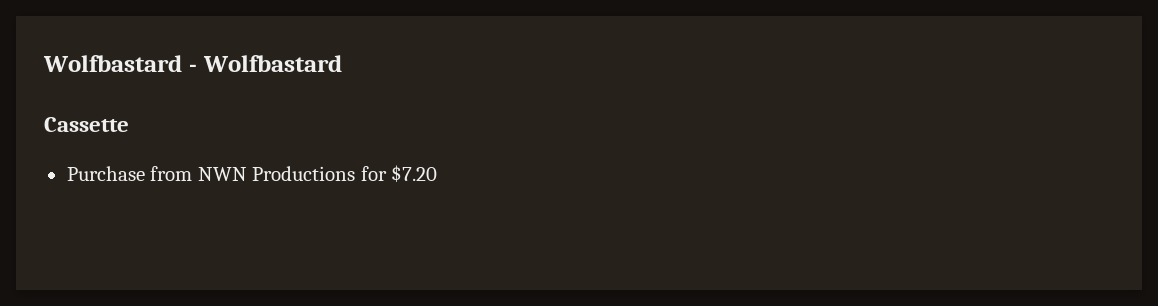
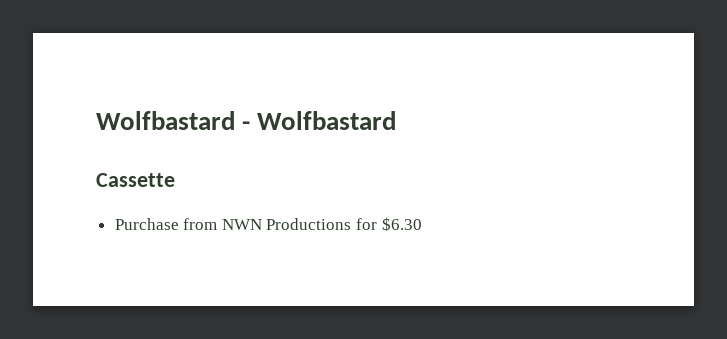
[391,165,438,182] $7.20 -> [381,217,422,231] $6.30

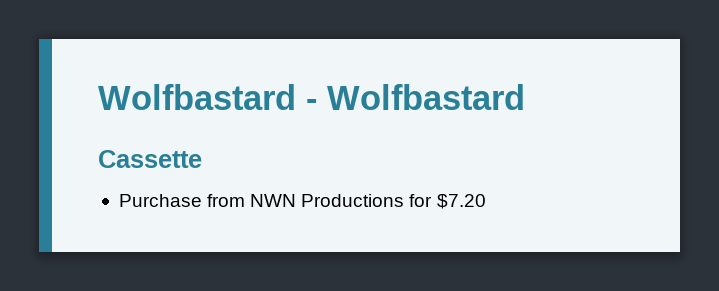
[381,217,422,231] $6.30 -> [436,194,486,209] $7.20

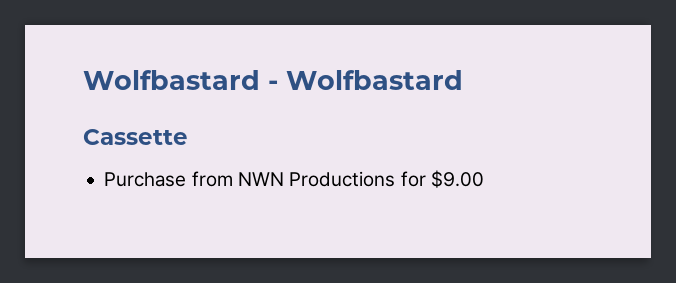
[436,194,486,209] $7.20 -> [430,170,484,188] $9.00

